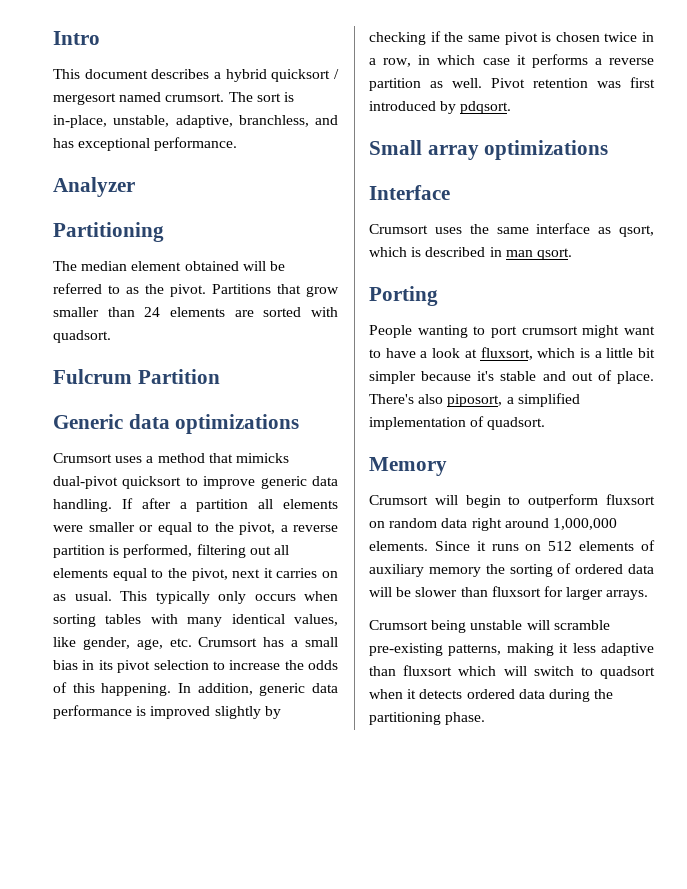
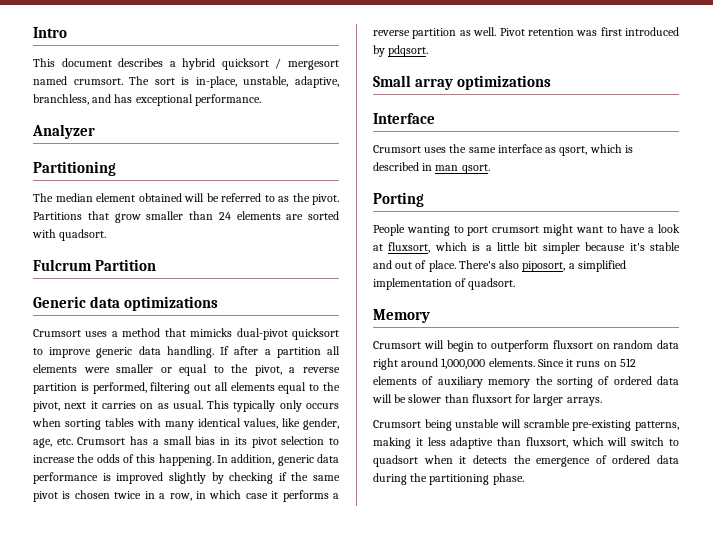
[403,665,453,676] fluxsort -> [525,437,568,448] fluxsort,
(463, 694) none -> [513,455,607,467] the emergence of

